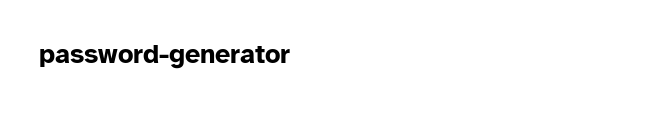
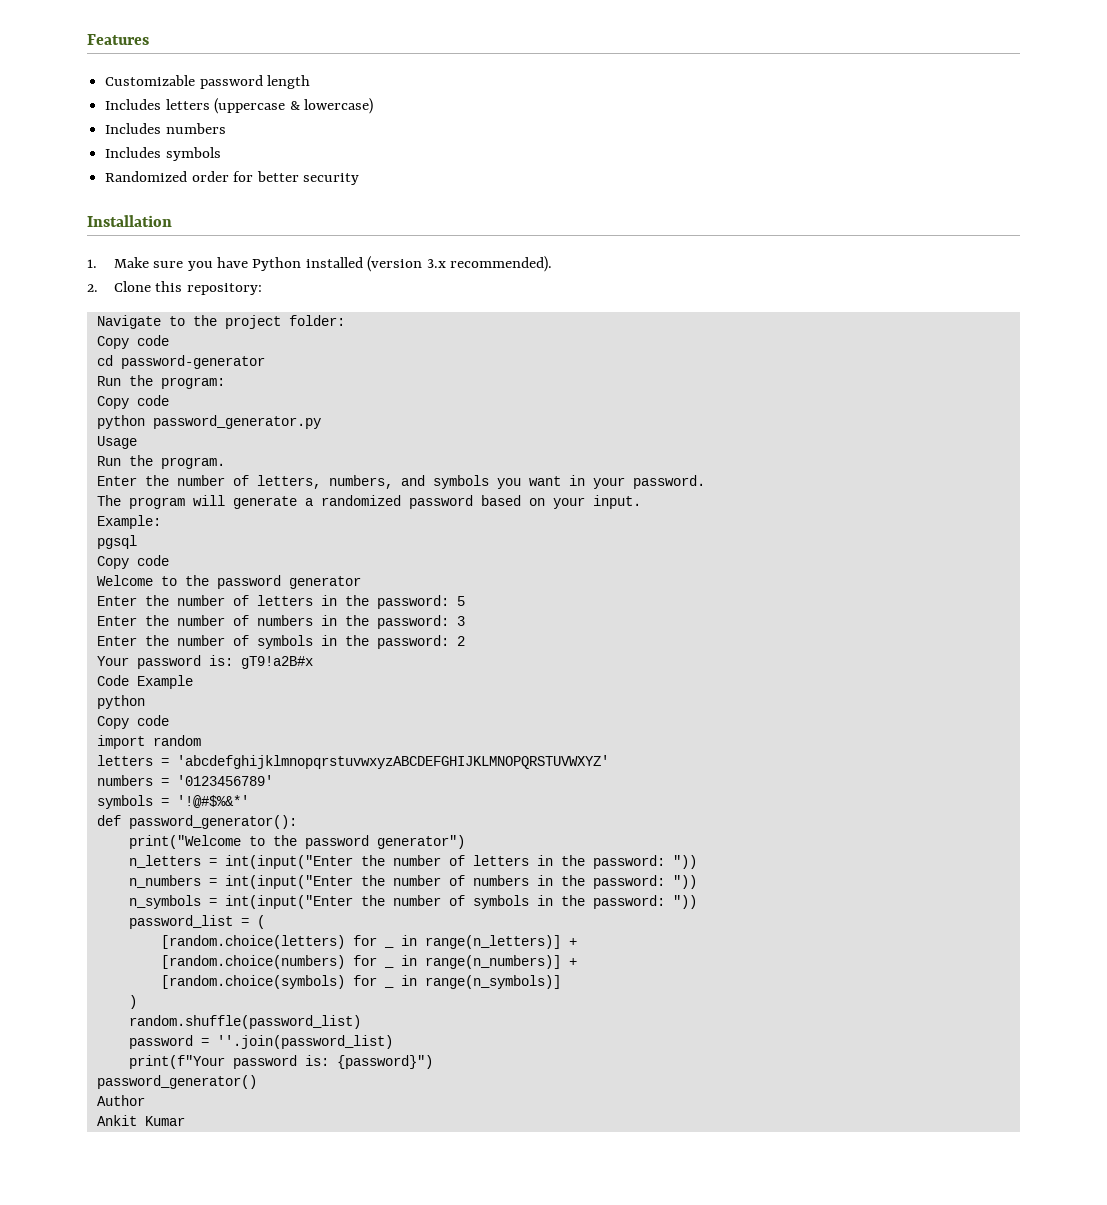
[39,45,290,69] password-generator -> [87,34,149,45] [105,75,311,89] [105,98,373,114] [105,123,226,134] [105,147,221,161] [105,171,359,185] [87,215,172,227] [87,256,553,272] [87,281,262,295] [96,315,345,329] [96,335,169,349] [96,355,265,369] [96,375,225,389] [96,395,169,409] [96,415,321,429] [96,436,137,449] [96,455,225,469] [96,475,705,489] [96,495,641,509] [96,515,161,529] [96,535,137,549] [96,555,169,569] [96,575,361,589] [96,595,465,609] [96,615,465,629] [96,635,465,649] [96,655,313,669] [96,675,193,689] [96,695,145,709] [96,715,169,729] [96,735,201,749] [96,755,609,769] [96,775,273,786] [96,795,249,809] [96,815,297,829] [128,835,465,849] [128,855,697,869] [128,875,697,889] [128,895,697,909] [128,915,265,929] [160,935,377,949] [383,946,394,948] [400,935,577,949] [160,955,377,969] [383,966,394,968] [400,955,577,969] [160,975,377,989] [383,986,394,988] [400,975,561,989] [128,995,137,1009] [128,1015,361,1029] [128,1035,393,1049] [128,1055,433,1069] [96,1075,257,1089] [96,1095,145,1106] [96,1115,185,1126] Features // Customizable password length // Includes letters (uppercase & lowercase) // Includes numbers // Includes symbols // Randomized order for better security // Installation // 1. Make sure you have Python installed (version 3.x recommended). // 2. Clone this repository: // Navigate to the project folder: // Copy code // cd password-generator // Run the program: // Copy code // python password_generator.py // Usage // Run the program. // Enter the number of letters, numbers, and symbols you want in your password. // The program will generate a randomized password based on your input. // Example: // pgsql // Copy code // Welcome to the password generator // Enter the number of letters in the password: 5 // Enter the number of numbers in the password: 3 // Enter the number of symbols in the password: 2 // Your password is: gT9!a2B#x // Code Example // python // Copy code // import random // letters = 'abcdefghijklmnopqrstuvwxyzABCDEFGHIJKLMNOPQRSTUVWXYZ' // numbers = '0123456789' // symbols = '!@#$%&*' // def password_generator(): // print("Welcome to the password generator") // n_letters = int(input("Enter the number of letters in the password: ")) // n_numbers = int(input("Enter the number of numbers in the password: ")) // n_symbols = int(input("Enter the number of symbols in the password: ")) // password_list = ( // [random.choice(letters) for _ in range(n_letters)] + // [random.choice(numbers) for _ in range(n_numbers)] + // [random.choice(symbols) for _ in range(n_symbols)] // ) // random.shuffle(password_list) // password = ''.join(password_list) // print(f"Your password is: {password}") // password_generator() // Author // Ankit Kumar

